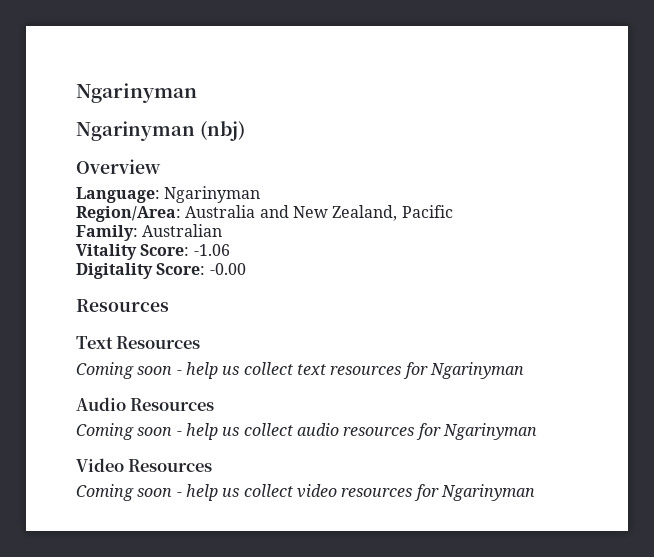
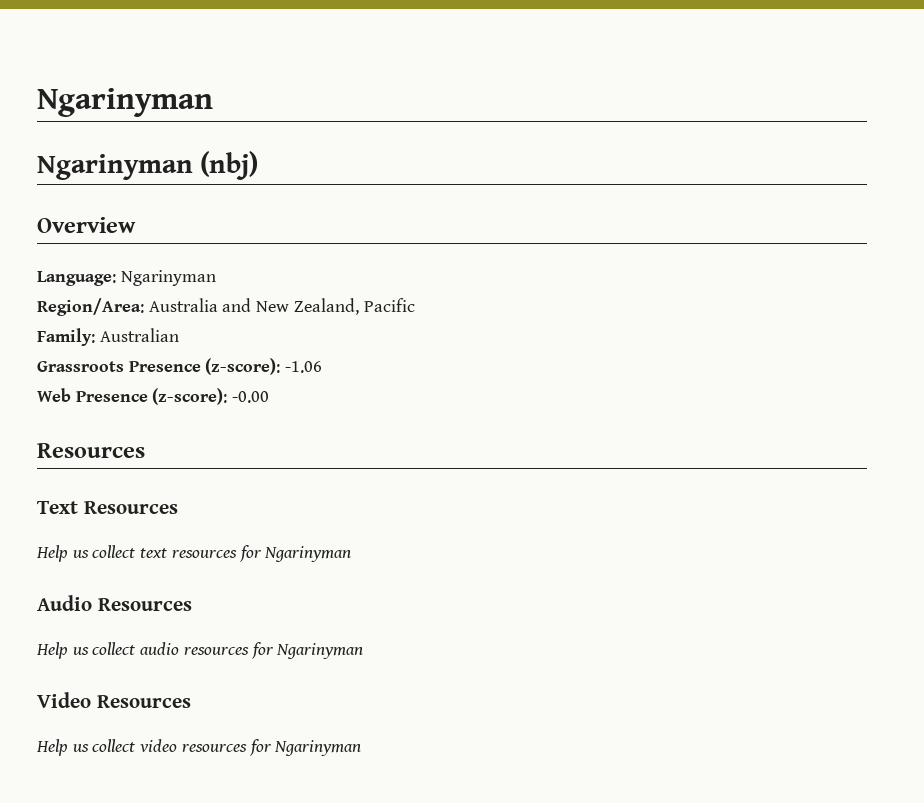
[76,244,230,260] [76,263,206,279] Vitality Score: -1.06 // Digitality Score: -> [37,358,323,375] [37,388,228,405] Grassroots Presence (z-score): -1.06 // Web Presence (z-score):
[76,362,218,379] Coming soon - help -> [36,545,68,562] Help
[76,423,218,440] Coming soon - help -> [36,642,68,659] Help
[76,484,218,501] Coming soon - help -> [36,739,68,756] Help

